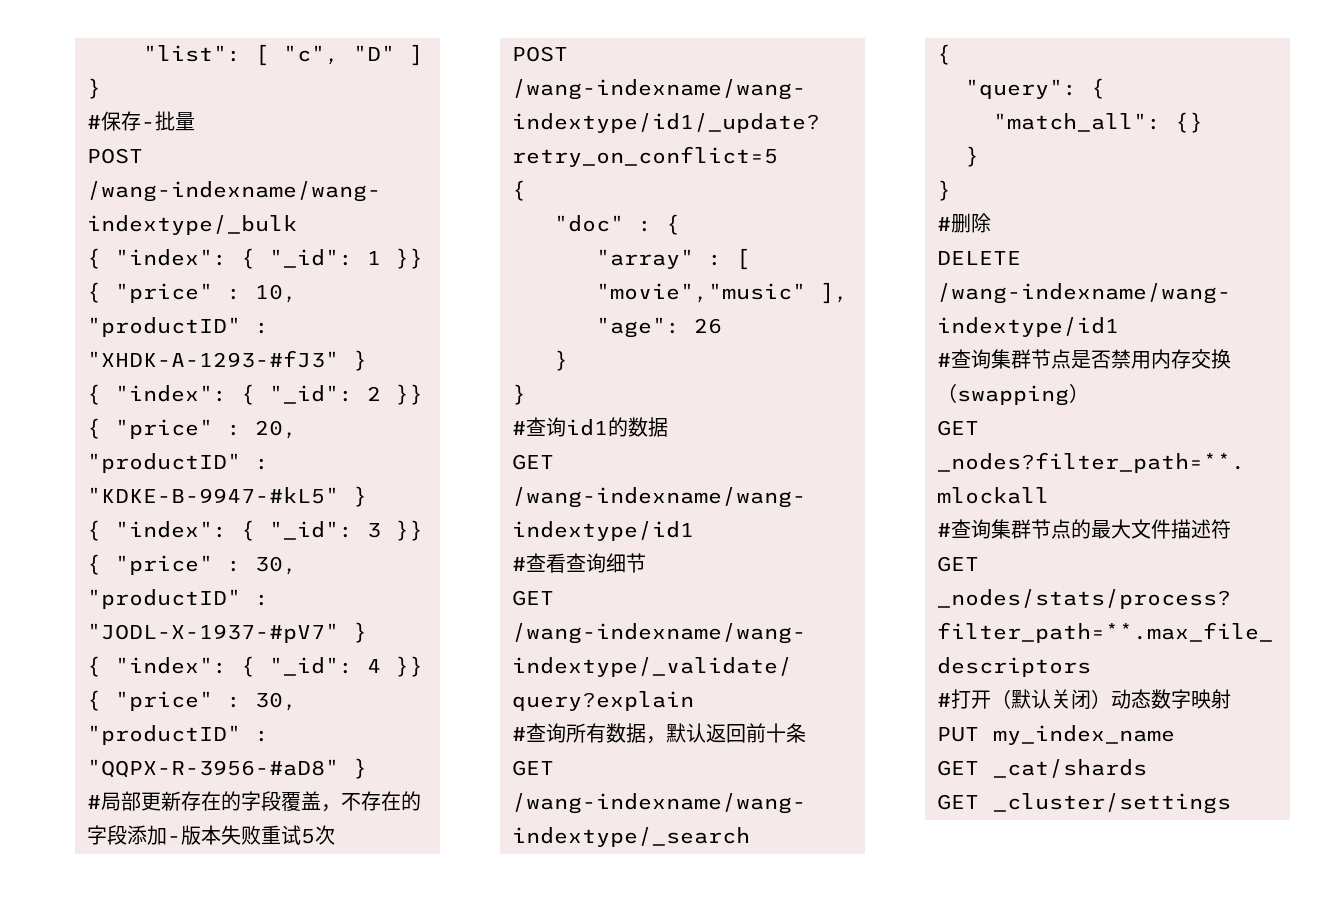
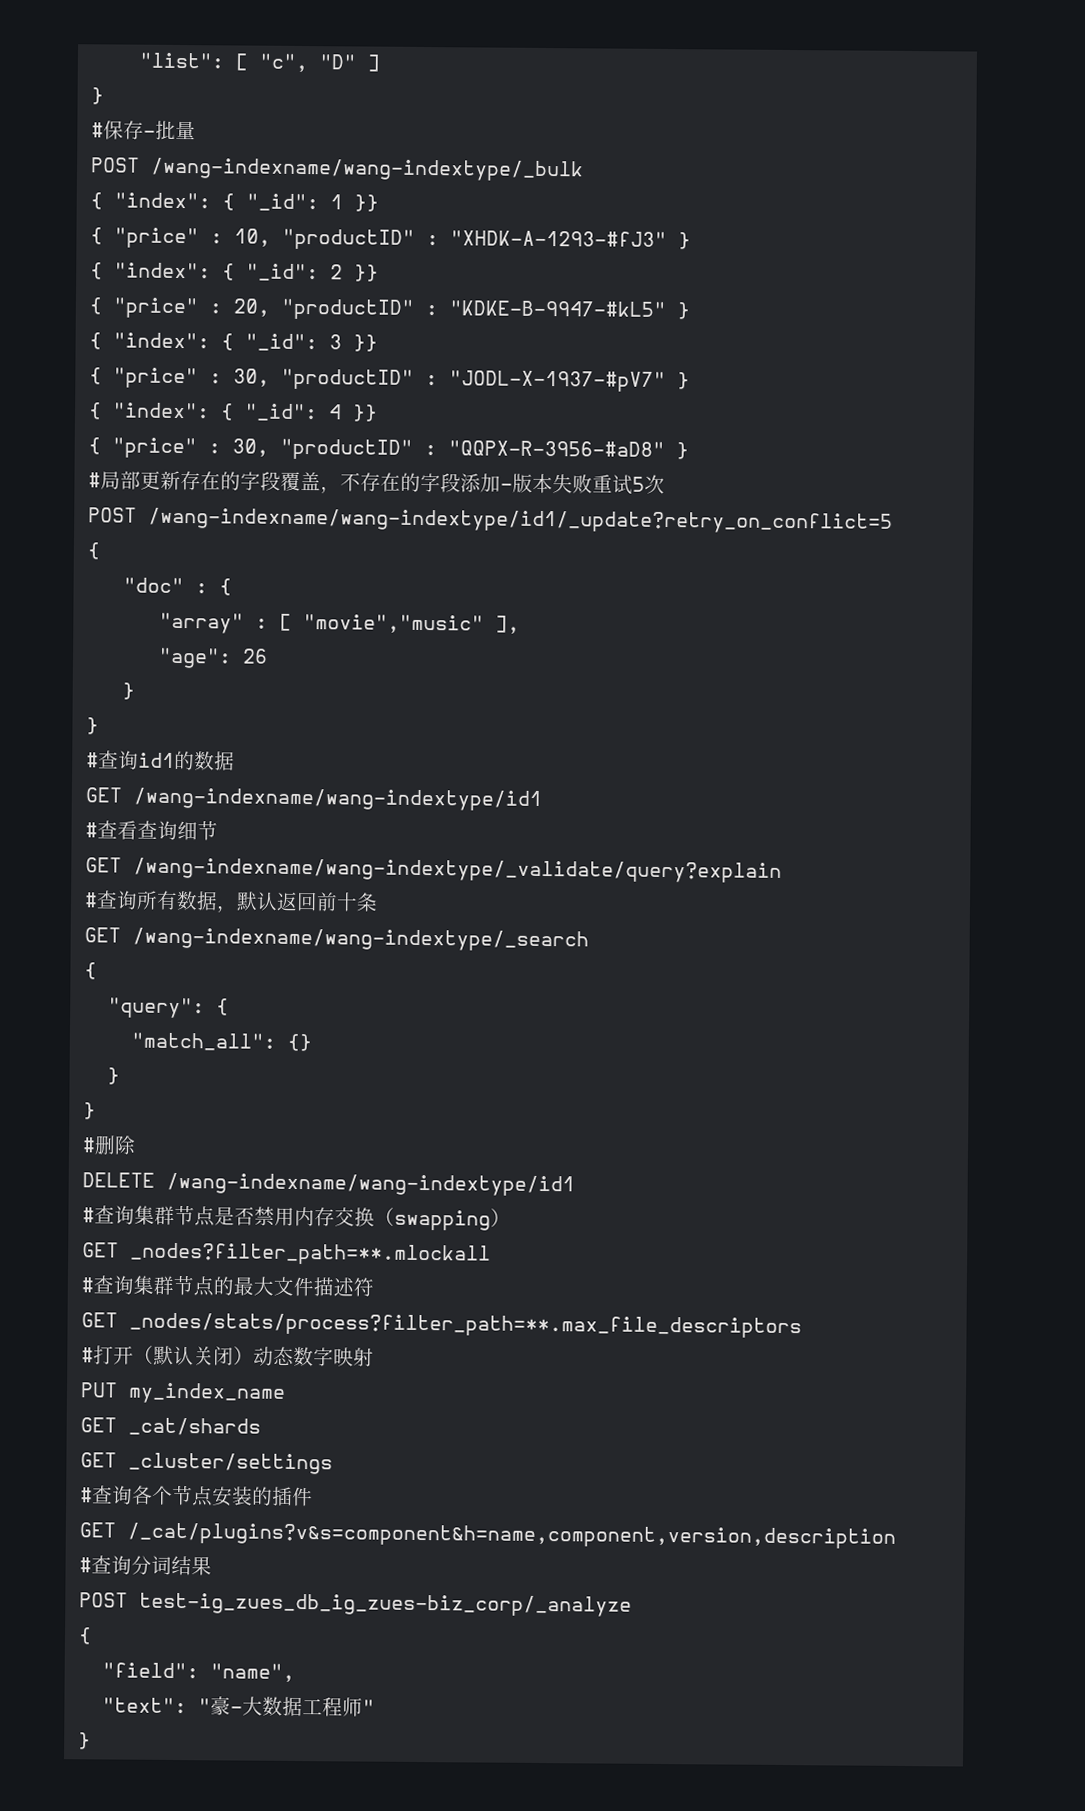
(1232, 803) none -> [79,1484,313,1507] [78,1522,896,1549] [78,1555,212,1576] [78,1592,632,1617] [77,1627,92,1645] [101,1662,295,1682] [101,1696,375,1717] [77,1732,91,1750] // #查询各个节点安装的插件 // GET /_cat/plugins?v&s=component&h=name,component,version,description // #查询分词结果 // POST test-ig_zues_db_ig_zues-biz_corp/_analyze // { // "field": "name", // "text": "豪-大数据工程师" // }

